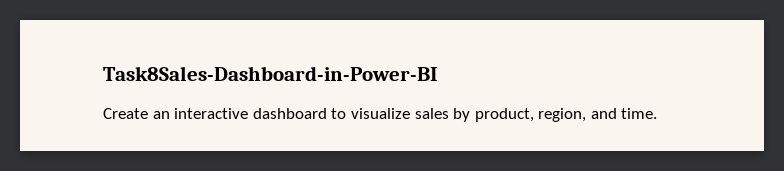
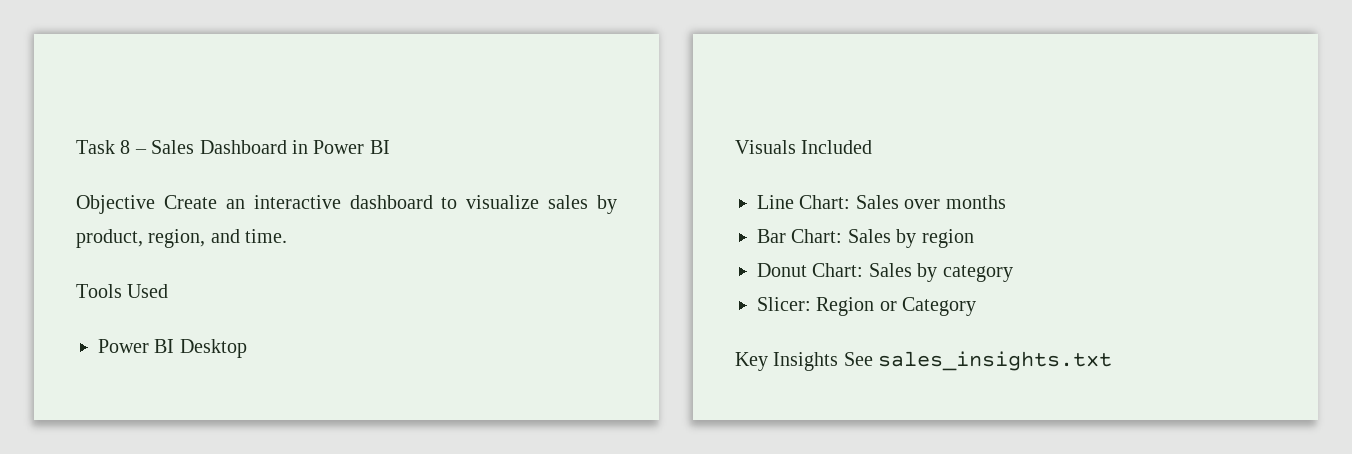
[103,66,438,81] Task8Sales-Dashboard-in-Power-BI // -> [76,140,390,154] [76,195,155,214] Task 8 – Sales Dashboard in Power BI // Objective
(658, 113) none -> [76,284,169,298] [98,339,247,358] [735,140,873,154] [757,195,1006,209] [757,229,974,248] [757,263,1013,282] [757,297,977,316] [735,351,1113,371] // Tools Used // Power BI Desktop // Visuals Included // Line Chart: Sales over months // Bar Chart: Sales by region // Donut Chart: Sales by category // Slicer: Region or Category // Key Insights See sales_insights.txt

